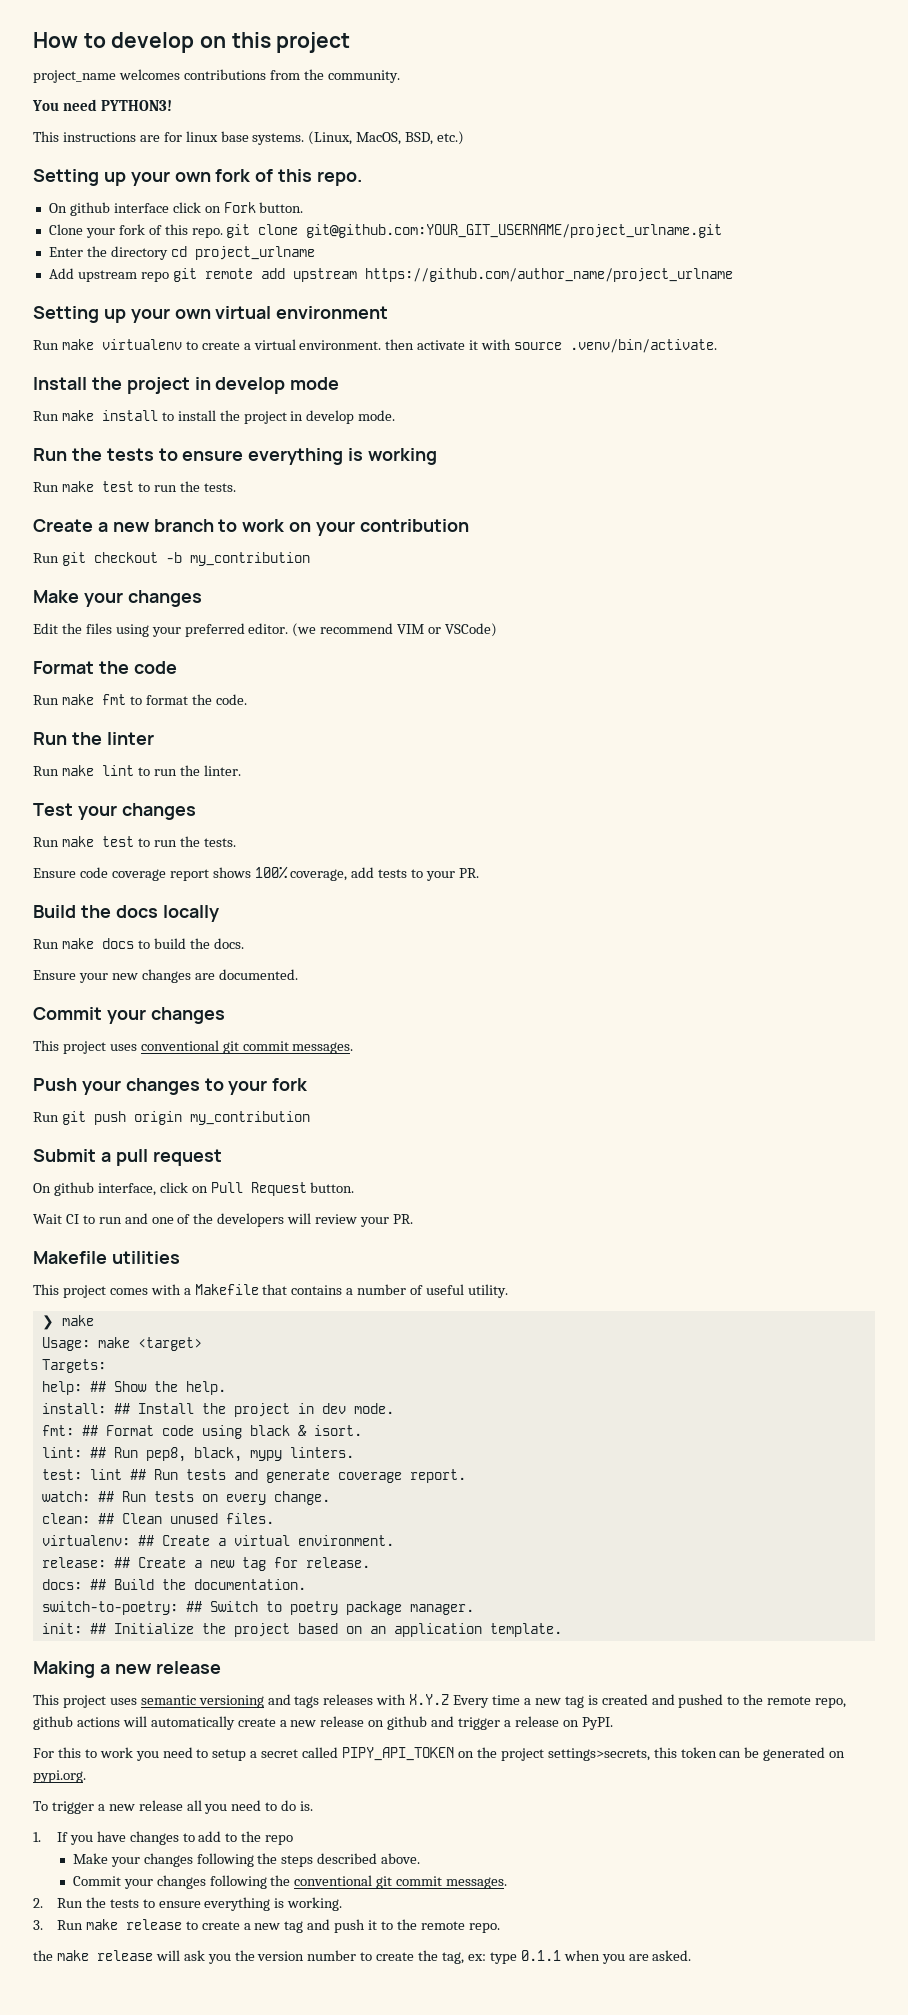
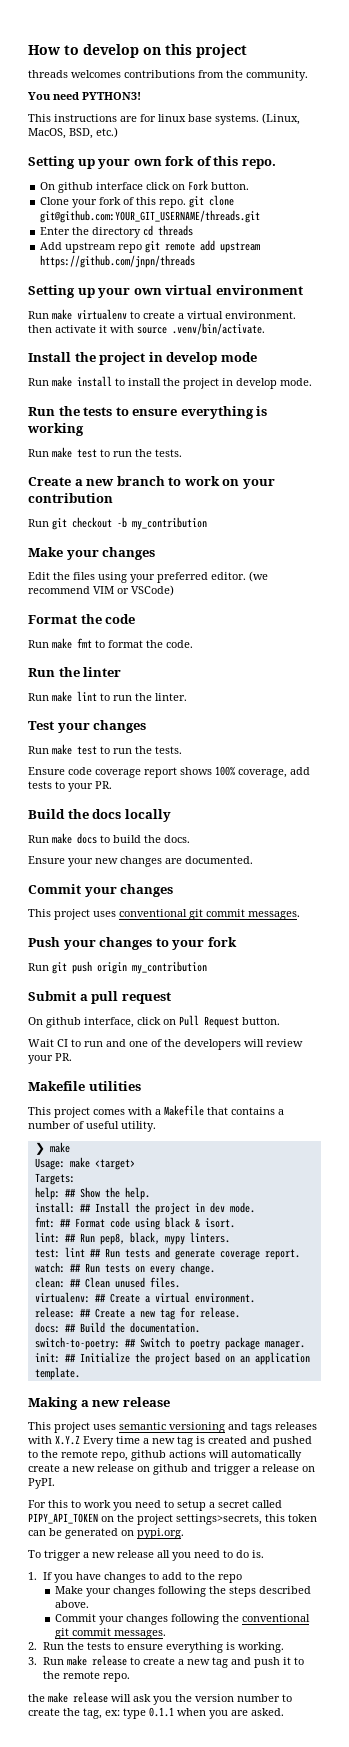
[33,70,116,83] project_name -> [28,70,68,78] threads
[306,224,723,238] git@github.com:YOUR_GIT_USERNAME/project_urlname.git -> [40,210,261,223] git@github.com:YOUR_GIT_USERNAME/threads.git
[194,246,315,260] project_urlname -> [158,225,194,236] threads
[364,268,733,282] https://github.com/author_name/project_urlname -> [40,255,196,268] https://github.com/jnpn/threads

